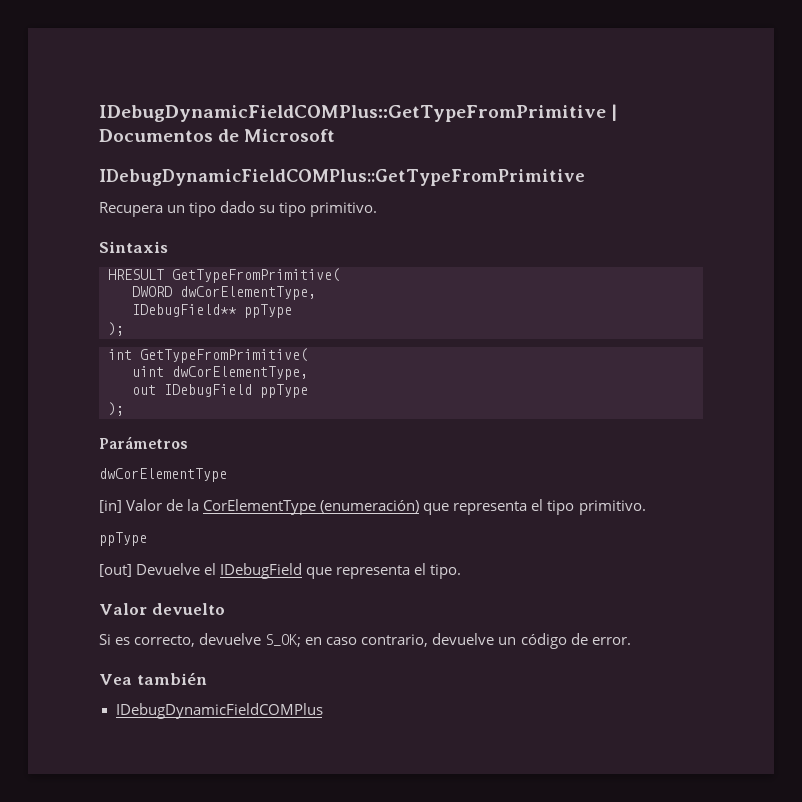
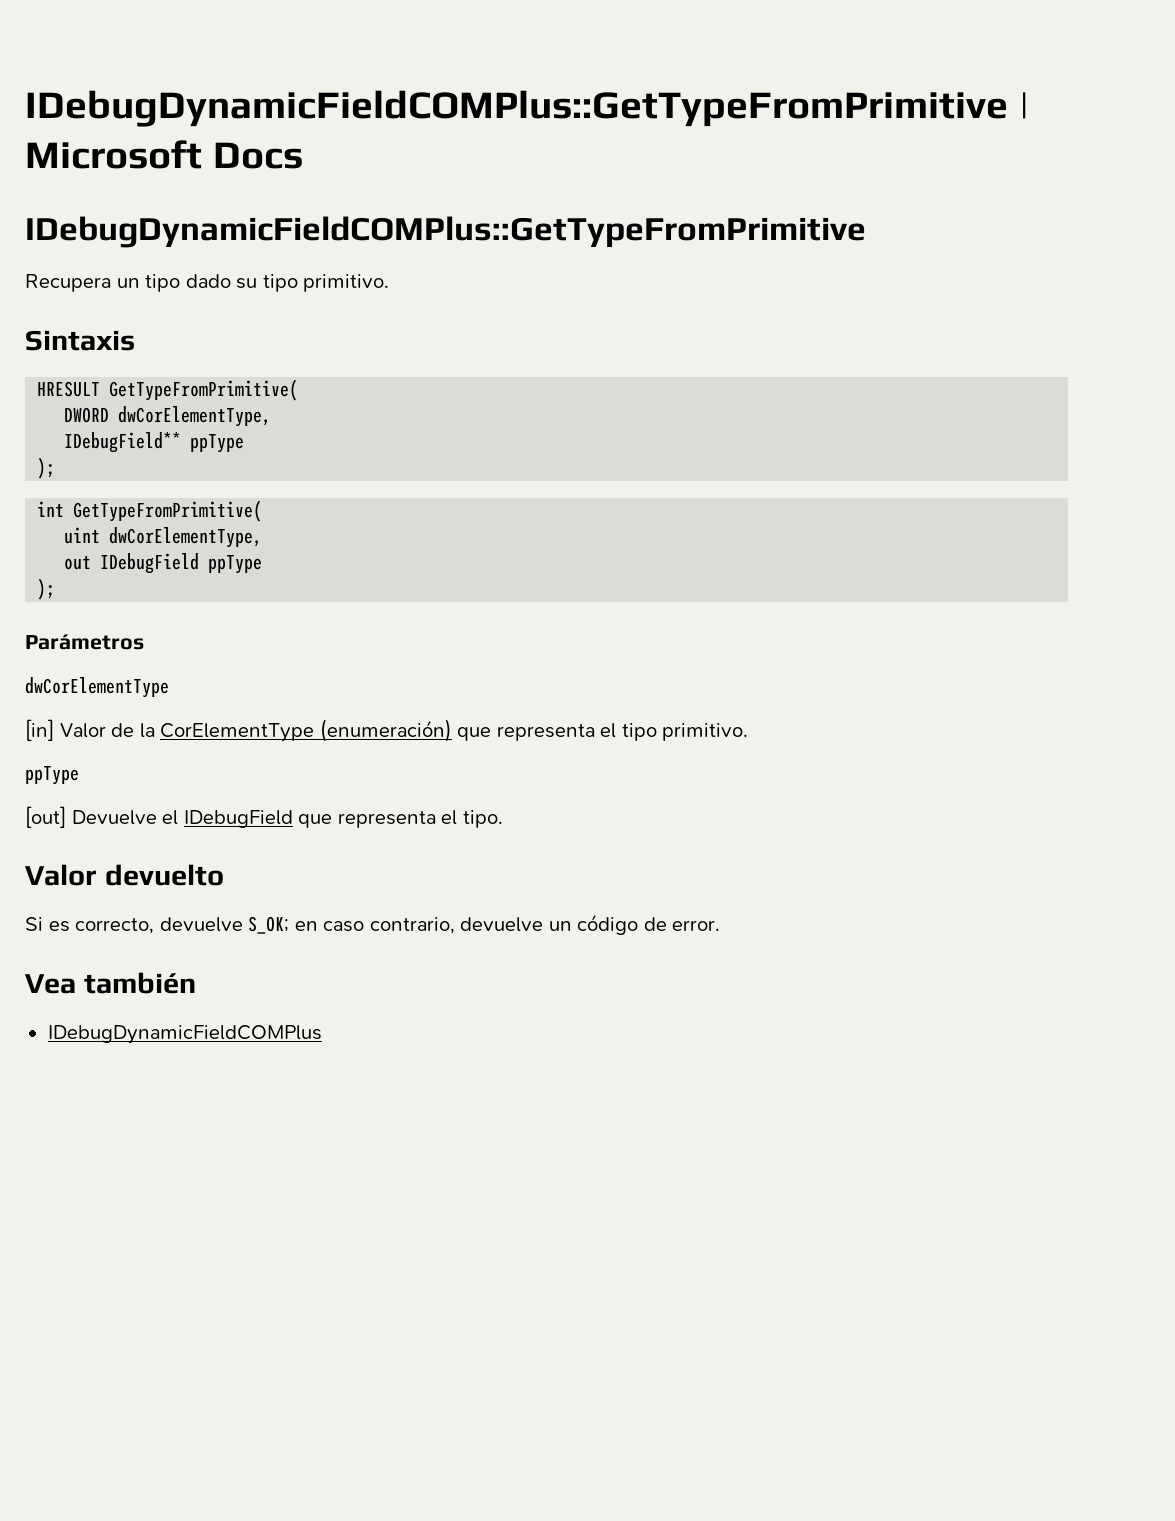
[99,129,240,142] Documentos de -> (1029, 105) none
(336, 135) none -> [212,142,303,169] Docs

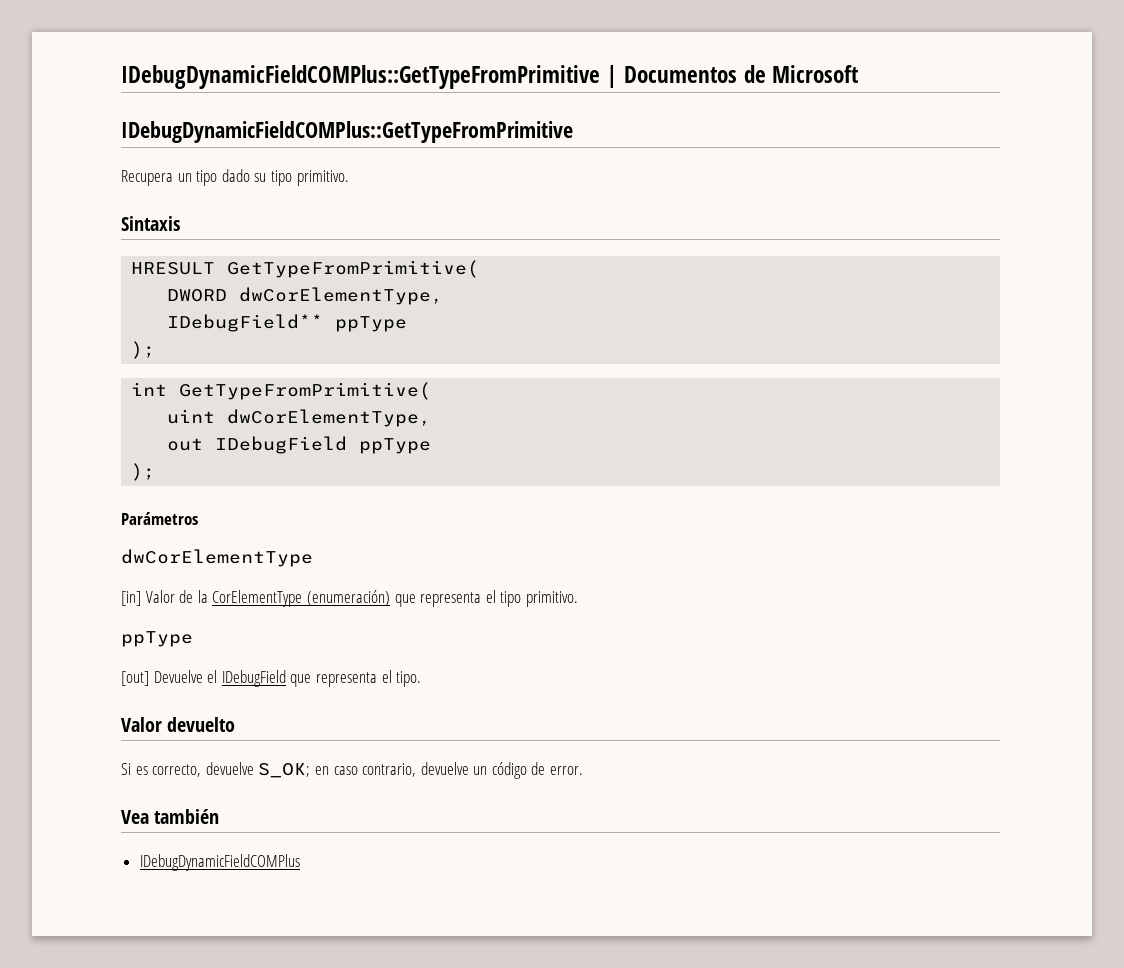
(1029, 105) none -> [624,65,766,83] Documentos de
[212,142,303,169] Docs -> (858, 74) none

